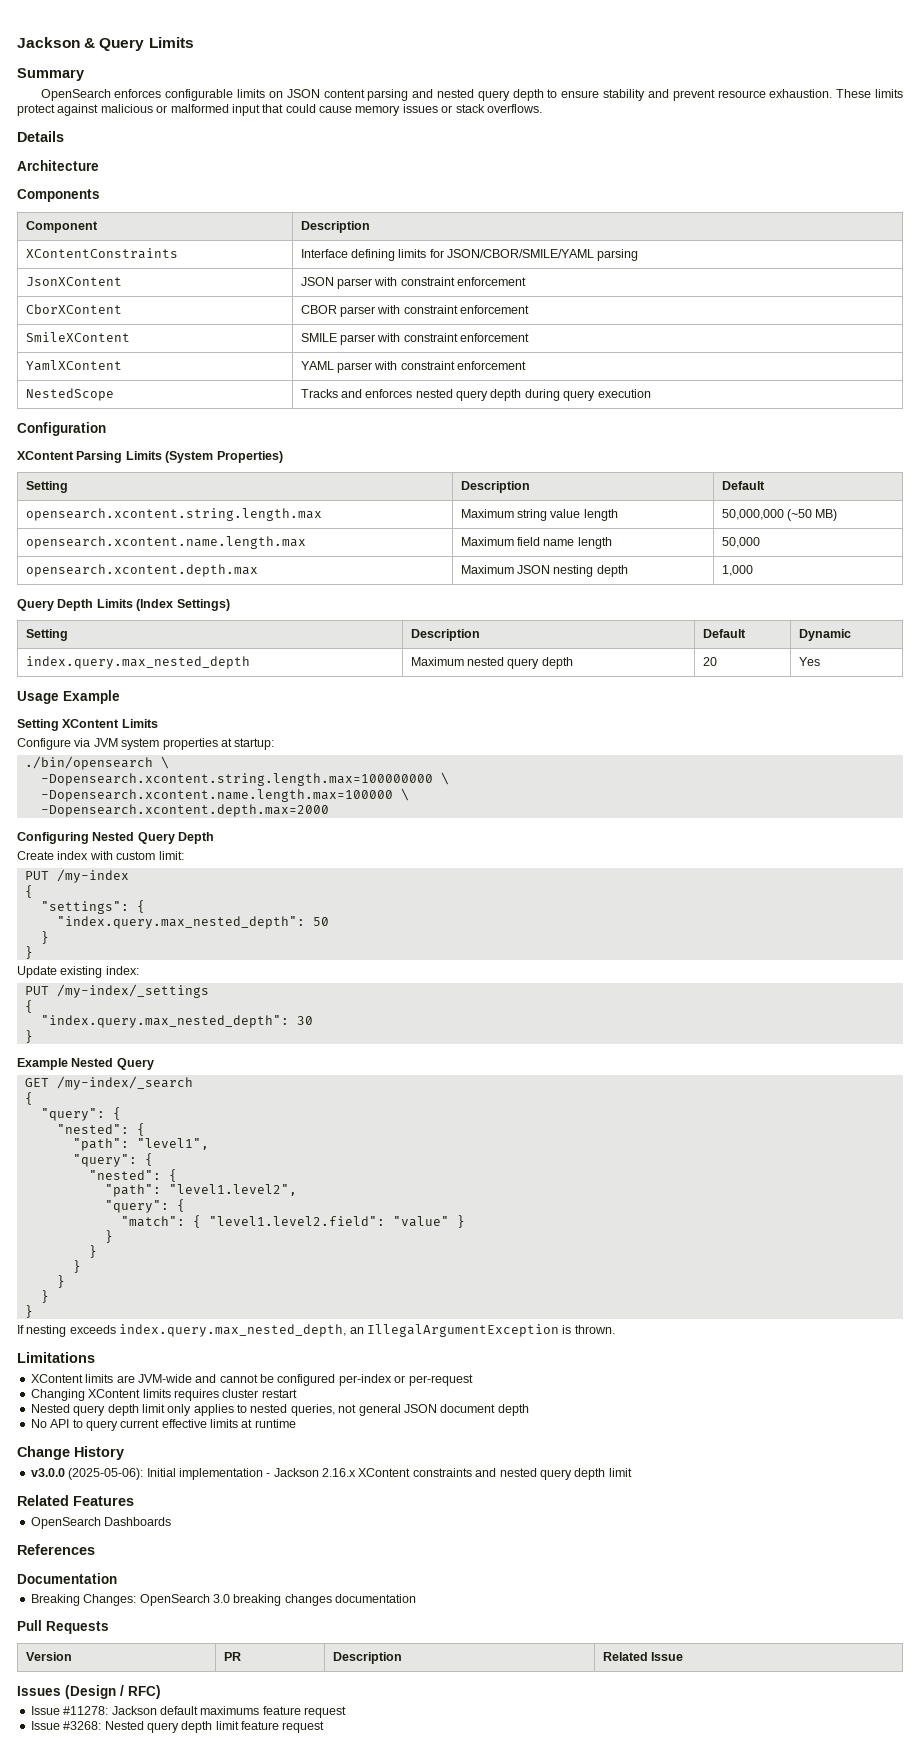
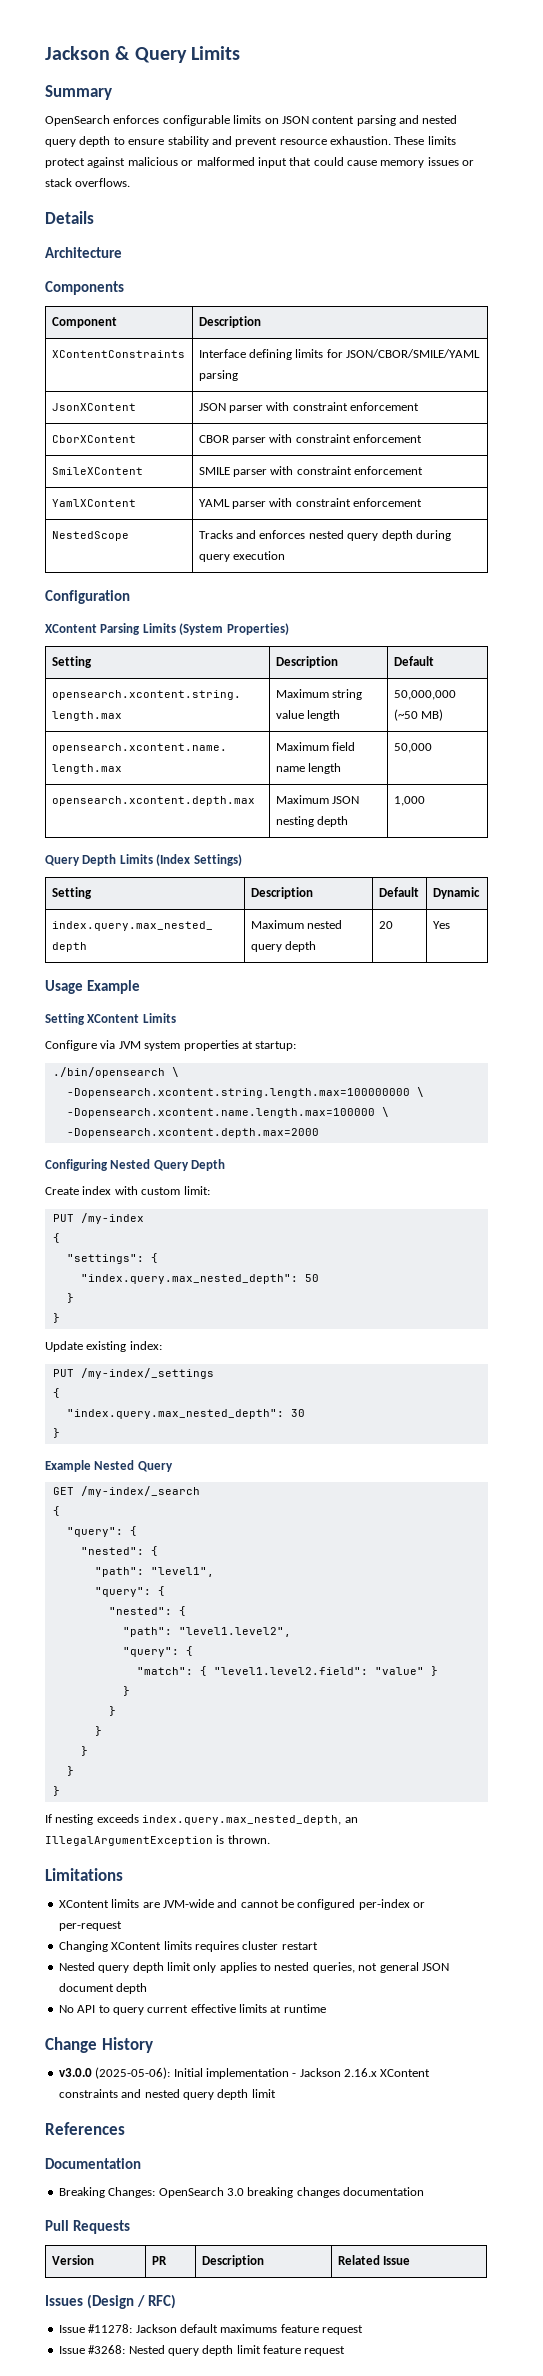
[17,1495,134,1506] [30,1517,172,1529] // Related Features // OpenSearch Dashboards -> (276, 2093) none

